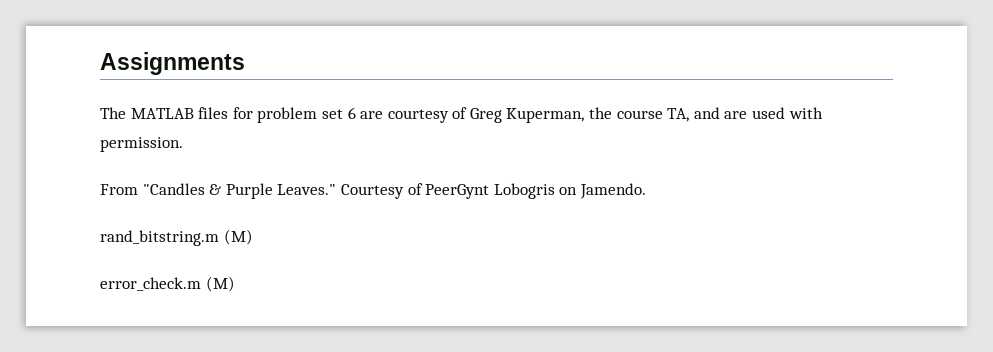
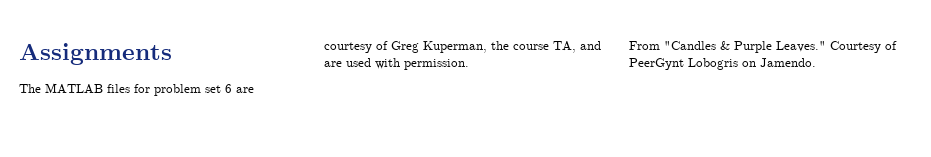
[100,229,253,246] [100,276,235,292] // rand_bitstring.m (M) // error_check.m (M) -> (816, 62) none

